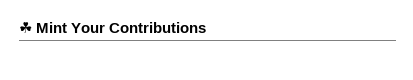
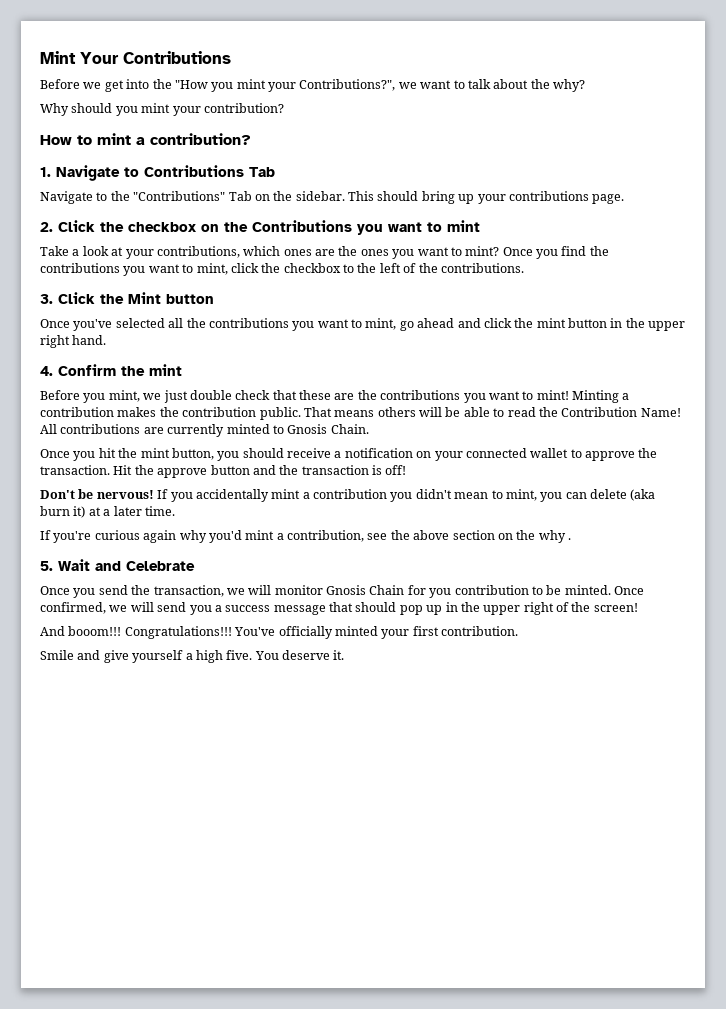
[19,22,32,33] ☘ -> (40, 57) none
(207, 27) none -> [40,79,585,92] [40,103,284,116] [40,133,251,145] [40,165,275,181] [40,191,625,204] [40,220,480,235] [40,246,609,259] [40,263,524,276] [40,292,214,304] [40,318,686,331] [40,335,107,348] [40,364,182,376] [40,390,630,403] [40,407,681,420] [40,424,369,437] [40,448,658,461] [40,465,407,478] [40,489,656,502] [40,506,175,518] [40,530,571,543] [40,559,195,571] [40,585,644,598] [40,602,638,615] [40,626,518,639] [40,650,345,663] // Before we get into the "How you mint your Contributions?", we want to talk about the why? // Why should you mint your contribution? // How to mint a contribution? // 1. Navigate to Contributions Tab // Navigate to the "Contributions" Tab on the sidebar. This should bring up your contributions page. // 2. Click the checkbox on the Contributions you want to mint // Take a look at your contributions, which ones are the ones you want to mint? Once you find the contributions you want to mint, click the checkbox to the left of the contributions. // 3. Click the Mint button // Once you've selected all the contributions you want to mint, go ahead and click the mint button in the upper right hand. // 4. Confirm the mint // Before you mint, we just double check that these are the contributions you want to mint! Minting a contribution makes the contribution public. That means others will be able to read the Contribution Name! All contributions are currently minted to Gnosis Chain. // Once you hit the mint button, you should receive a notification on your connected wallet to approve the transaction. Hit the approve button and the transaction is off! // Don't be nervous! If you accidentally mint a contribution you didn't mean to mint, you can delete (aka burn it) at a later time. // If you're curious again why you'd mint a contribution, see the above section on the why . // 5. Wait and Celebrate // Once you send the transaction, we will monitor Gnosis Chain for you contribution to be minted. Once confirmed, we will send you a success message that should pop up in the upper right of the screen! // And booom!!! Congratulations!!! You've officially minted your first contribution. // Smile and give yourself a high five. You deserve it.

